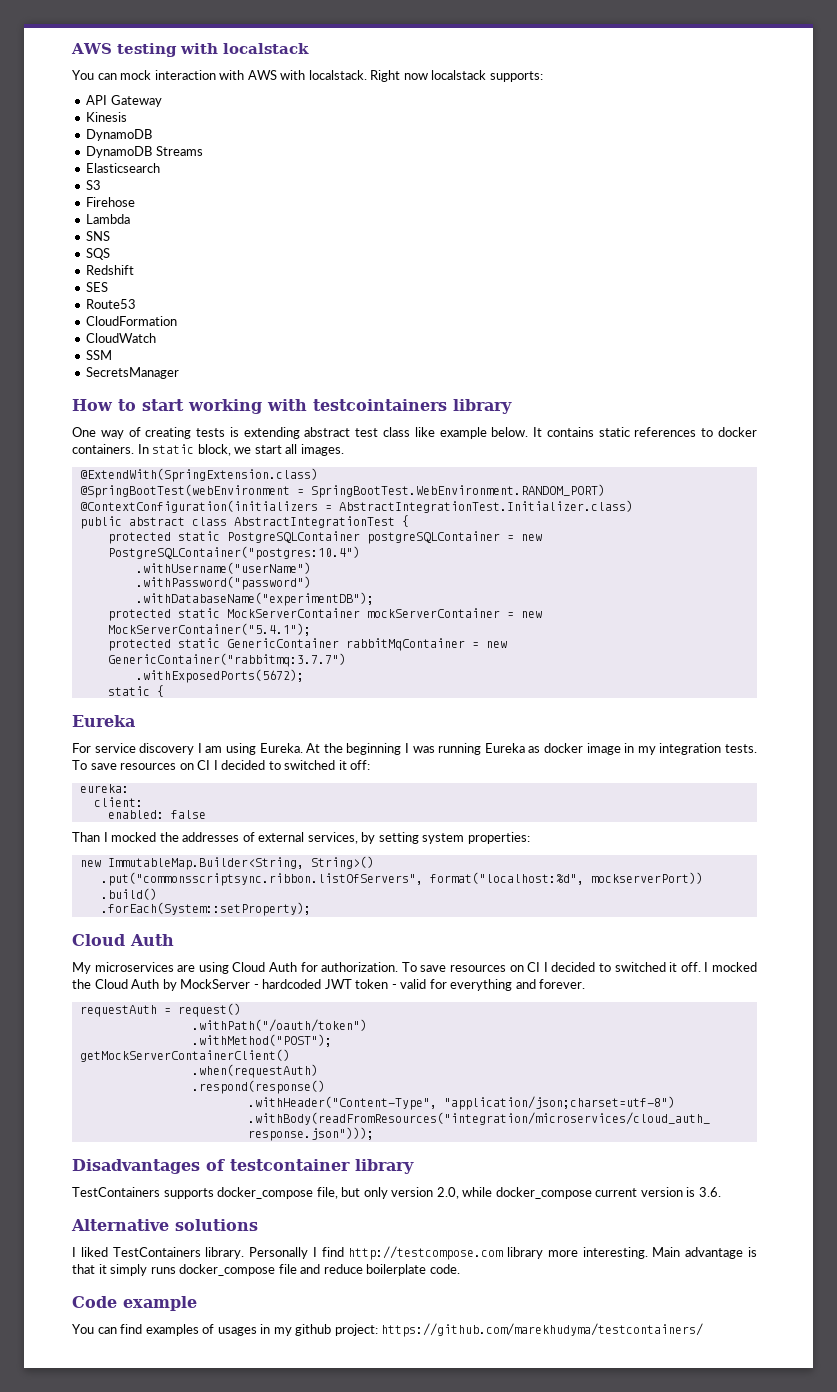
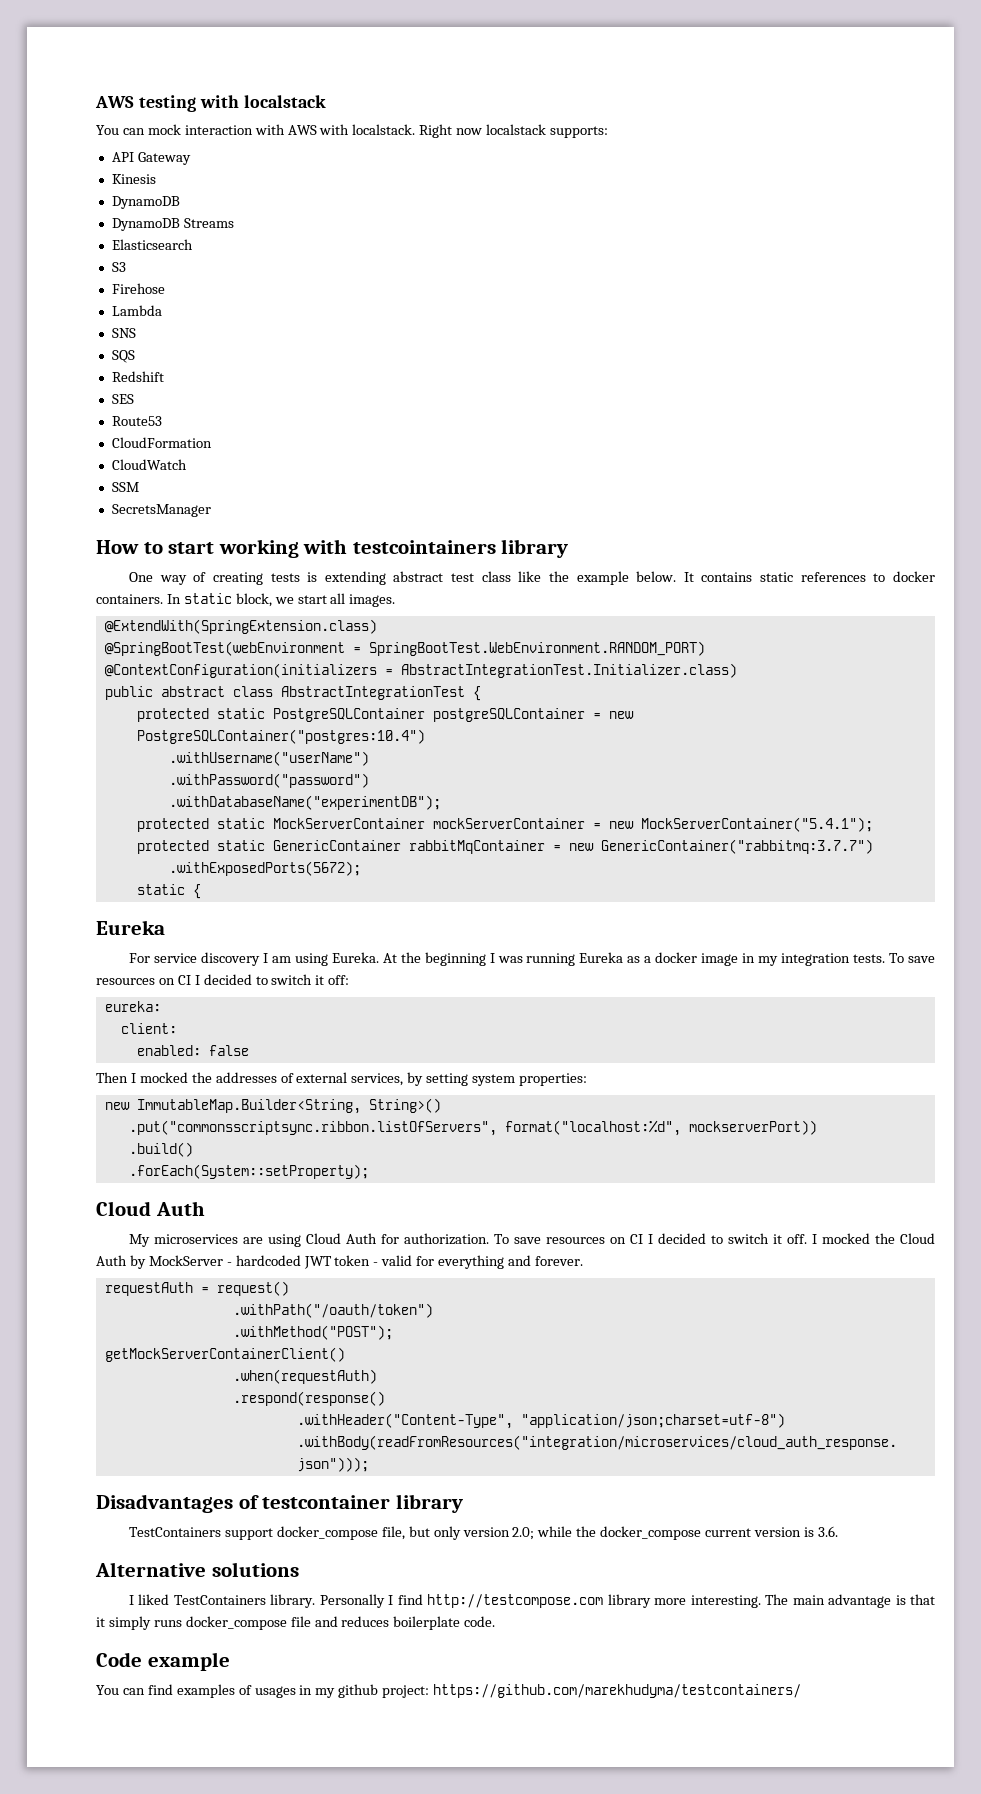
(435, 432) none -> [548,571,569,582] the
(541, 749) none -> [644,956,652,963] a
[284,760,336,770] switched -> [271,974,313,985] switch
[72,832,100,842] Than -> [96,1072,128,1083] Then
[614,962,666,972] switched -> [728,1233,770,1244] switch
[163,1188,214,1199] supports -> [224,1528,273,1540] support
[436,1187,493,1199] 2.0, while -> [512,1526,597,1540] 2.0; while the
[652,1247,681,1257] Main -> [765,1594,825,1605] The main
[323,1264,363,1274] reduce -> [341,1616,390,1627] reduces

